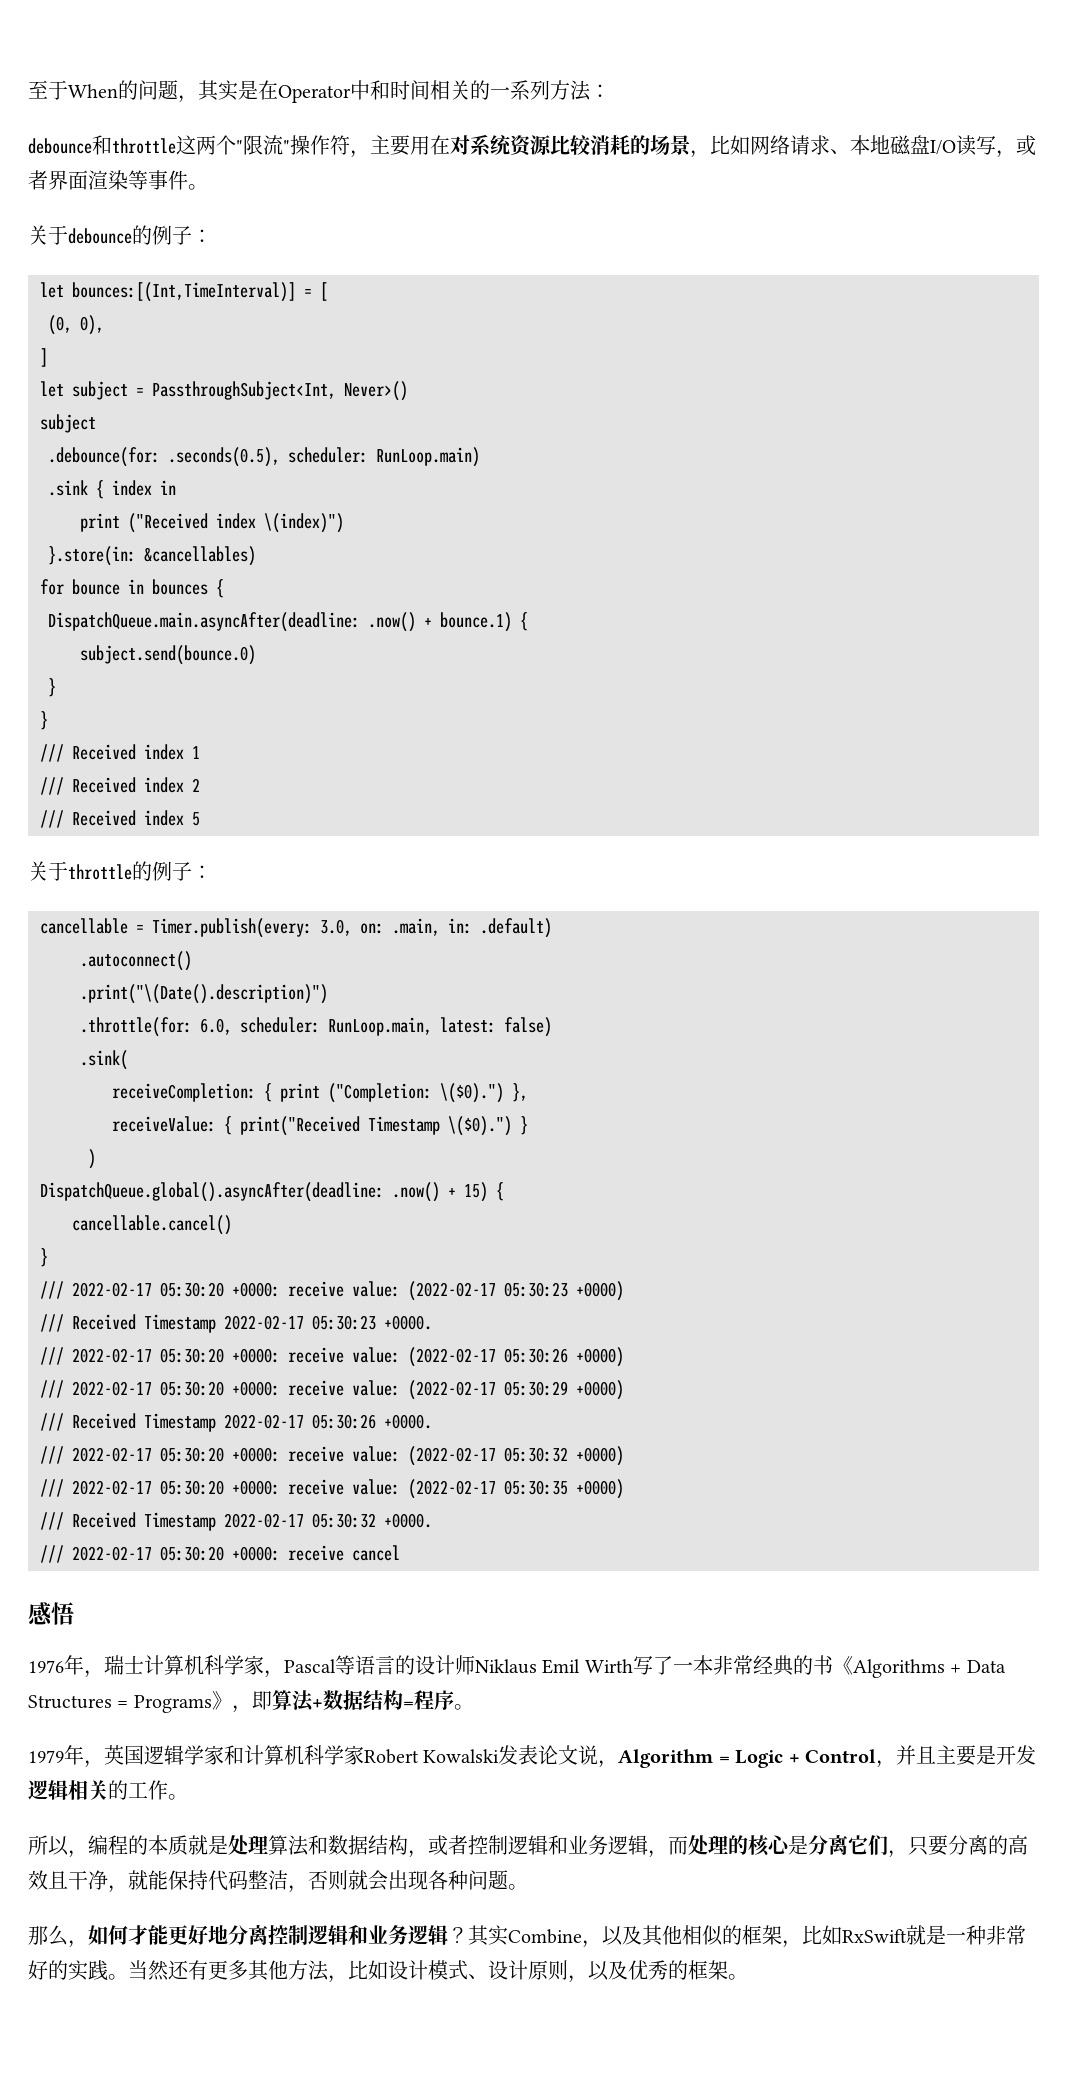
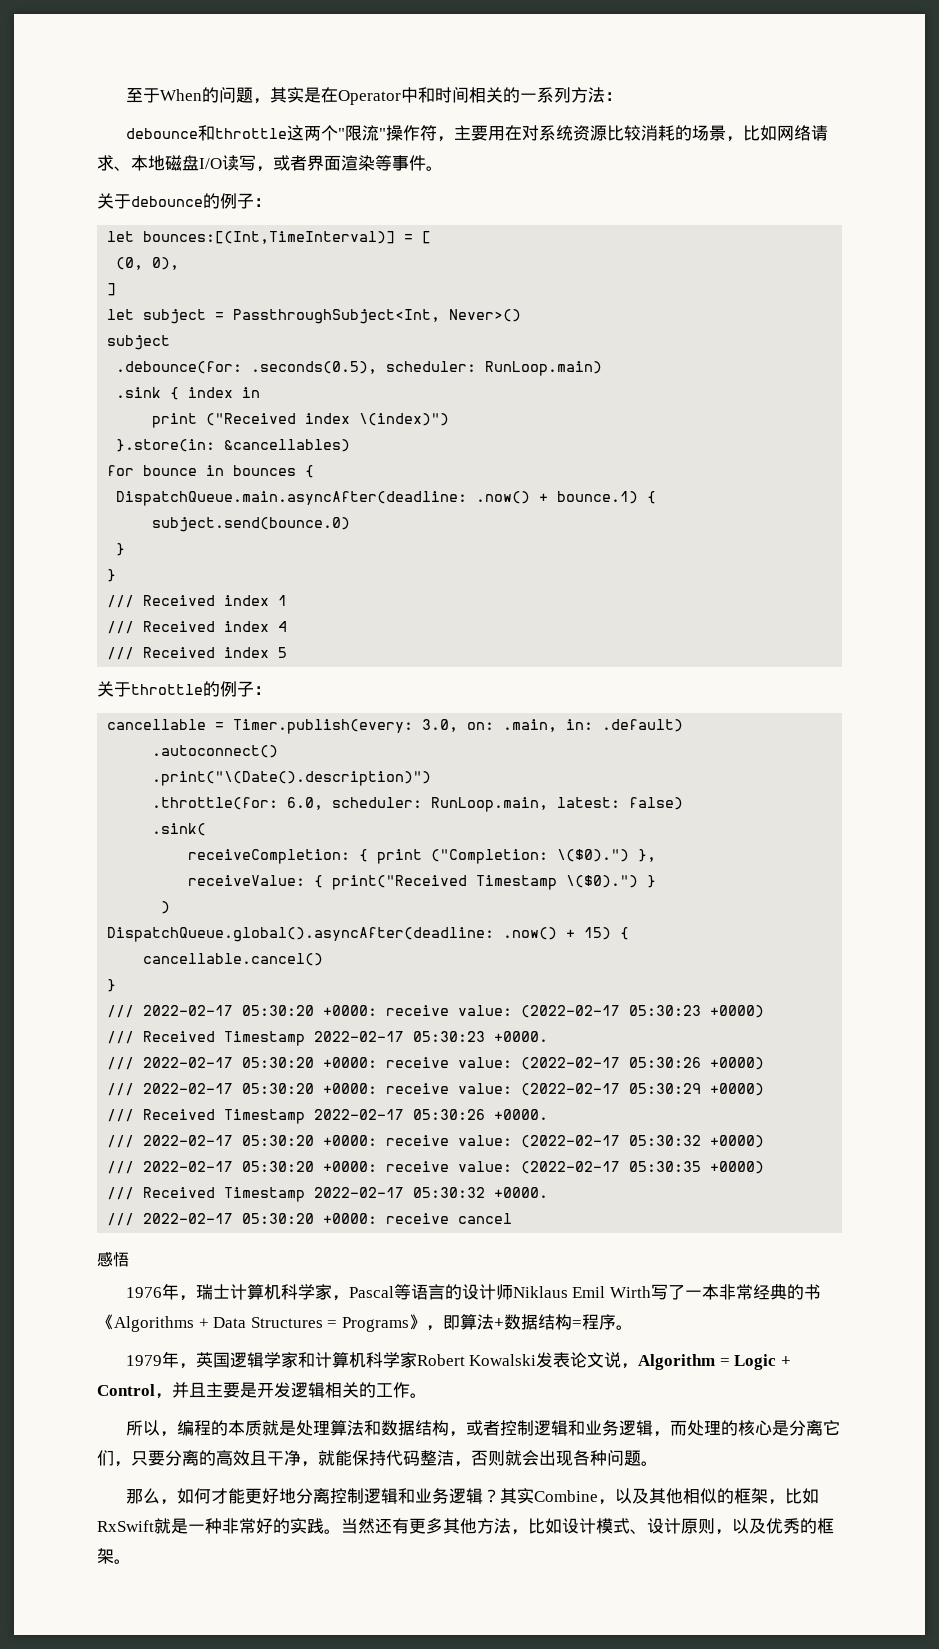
[192,778,200,792] 2 -> [278,621,288,632] 4

